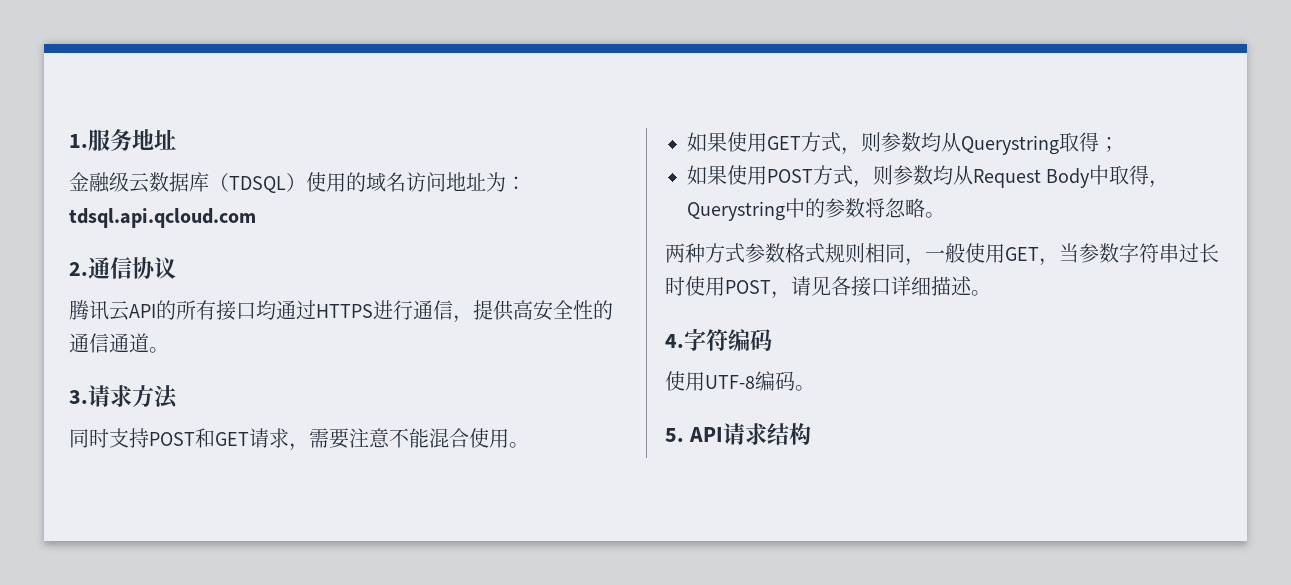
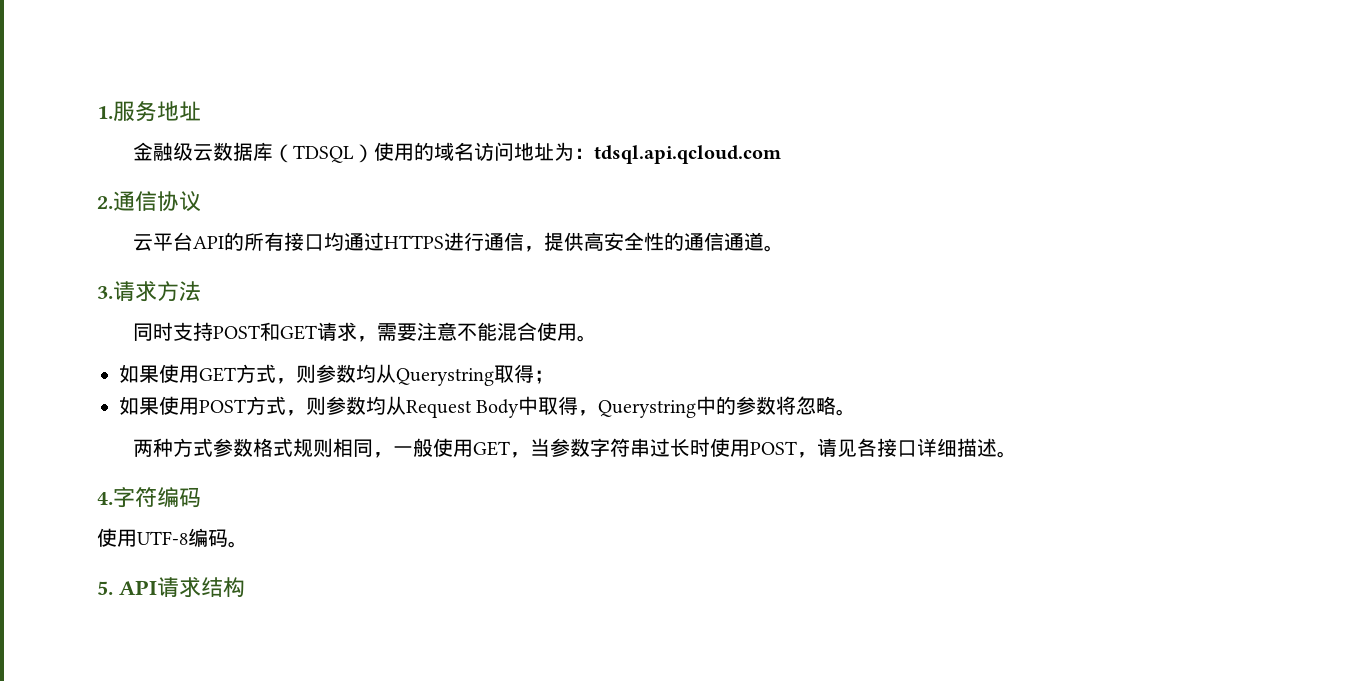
[69,300,129,321] 腾讯云 -> [133,232,194,251] 云平台

